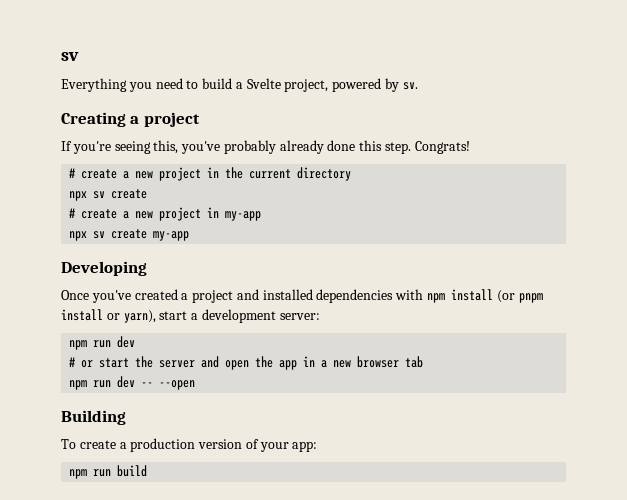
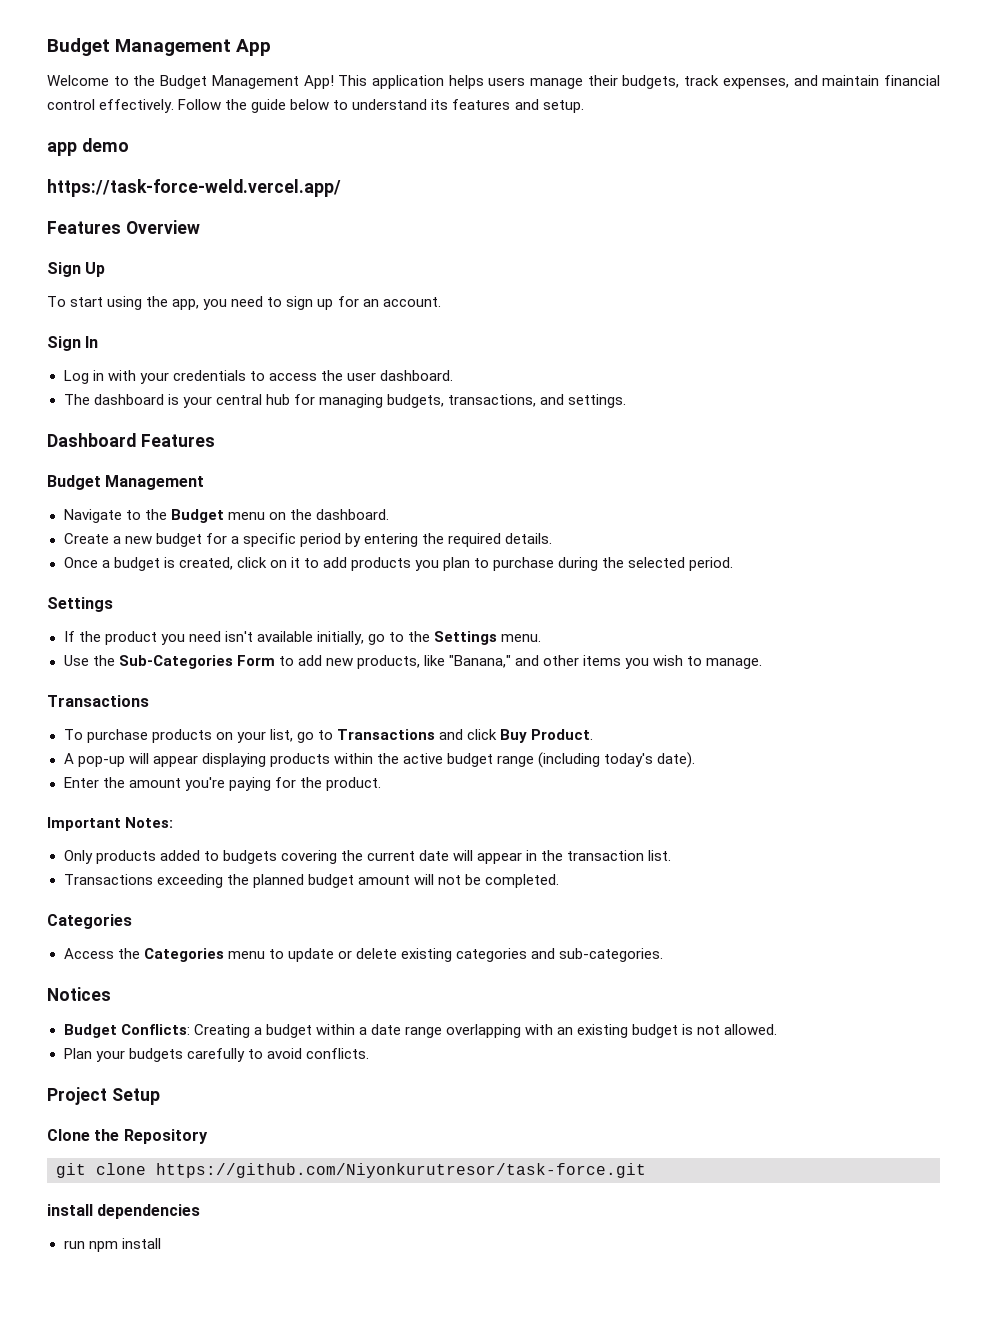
[61,52,79,61] [61,78,418,92] [61,112,200,127] [61,140,470,154] [69,167,352,181] [69,189,148,201] [69,207,262,221] [69,229,190,241] [61,261,147,276] [61,289,543,303] [61,309,320,323] [69,336,136,350] [69,356,424,370] [69,376,196,390] [61,410,126,425] [61,438,318,452] [69,465,148,479] sv // Everything you need to build a Svelte project, powered by sv. // Creating a project // If you're seeing this, you've probably already done this step. Congrats! // # create a new project in the current directory // npx sv create // # create a new project in my-app // npx sv create my-app // Developing // Once you've created a project and installed dependencies with npm install (or pnpm install or yarn), start a development server: // npm run dev // # or start the server and open the app in a new browser tab // npm run dev -- --open // Building // To create a production version of your app: // npm run build -> [47,38,272,56] [47,75,941,89] [47,99,584,113] [47,138,129,156] [47,179,341,197] [47,220,200,234] [47,262,106,277] [47,296,441,310] [47,336,99,351] [63,370,453,384] [63,394,627,408] [47,433,215,447] [47,475,205,490] [63,509,389,523] [63,533,553,547] [63,557,734,571] [47,597,113,612] [63,631,542,645] [63,655,763,669] [47,695,149,707] [63,729,594,743] [63,752,696,768] [63,777,381,791] [47,817,174,831] [63,850,672,864] [63,874,559,888] [47,914,132,929] [63,948,664,962] [47,987,111,1001] [63,1024,778,1038] [63,1048,369,1062] [47,1087,160,1105] [47,1129,208,1144] [56,1163,646,1178] [47,1204,201,1219] [63,1238,161,1252] Budget Management App // Welcome to the Budget Management App! This application helps users manage their budgets, track expenses, and maintain financial control effectively. Follow the guide below to understand its features and setup. // app demo // https://task-force-weld.vercel.app/ // Features Overview // Sign Up // To start using the app, you need to sign up for an account. // Sign In // Log in with your credentials to access the user dashboard. // The dashboard is your central hub for managing budgets, transactions, and settings. // Dashboard Features // Budget Management // Navigate to the Budget menu on the dashboard. // Create a new budget for a specific period by entering the required details. // Once a budget is created, click on it to add products you plan to purchase during the selected period. // Settings // If the product you need isn't available initially, go to the Settings menu. // Use the Sub-Categories Form to add new products, like "Banana," and other items you wish to manage. // Transactions // To purchase products on your list, go to Transactions and click Buy Product. // A pop-up will appear displaying products within the active budget range (including today's date). // Enter the amount you're paying for the product. // Important Notes: // Only products added to budgets covering the current date will appear in the transaction list. // Transactions exceeding the planned budget amount will not be completed. // Categories // Access the Categories menu to update or delete existing categories and sub-categories. // Notices // Budget Conflicts: Creating a budget within a date range overlapping with an existing budget is not allowed. // Plan your budgets carefully to avoid conflicts. // Project Setup // Clone the Repository // git clone https://github.com/Niyonkurutresor/task-force.git // install dependencies // run npm install

